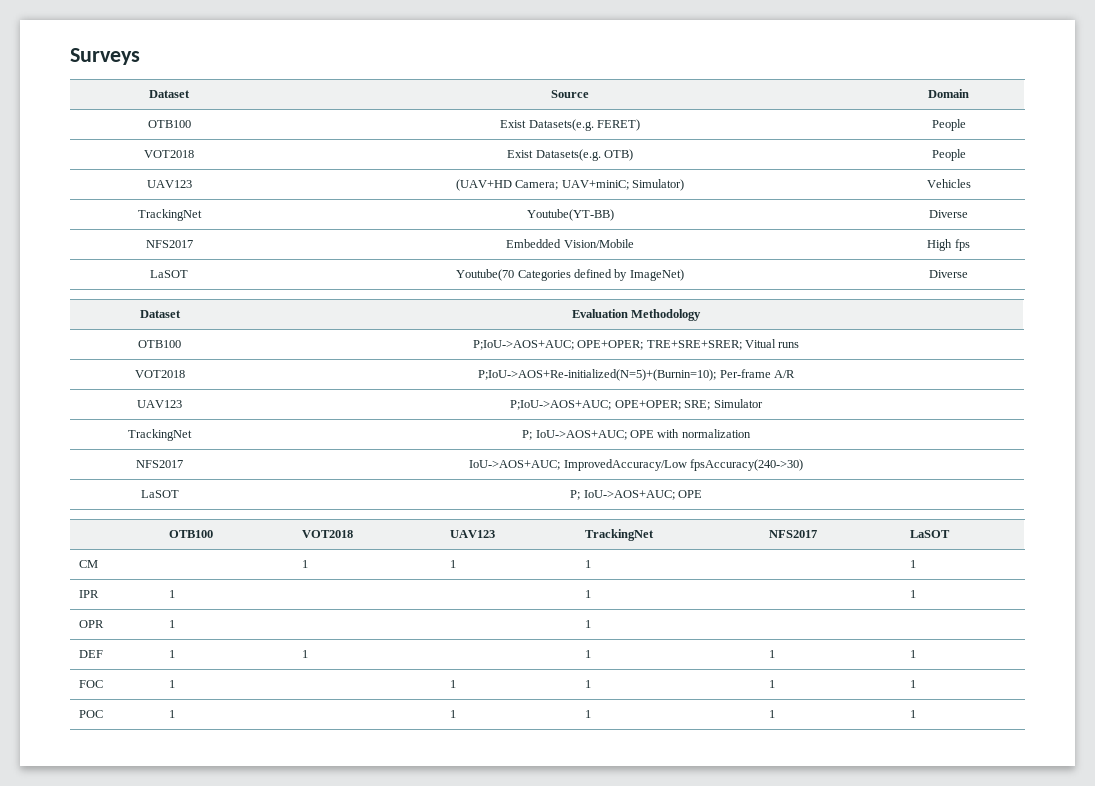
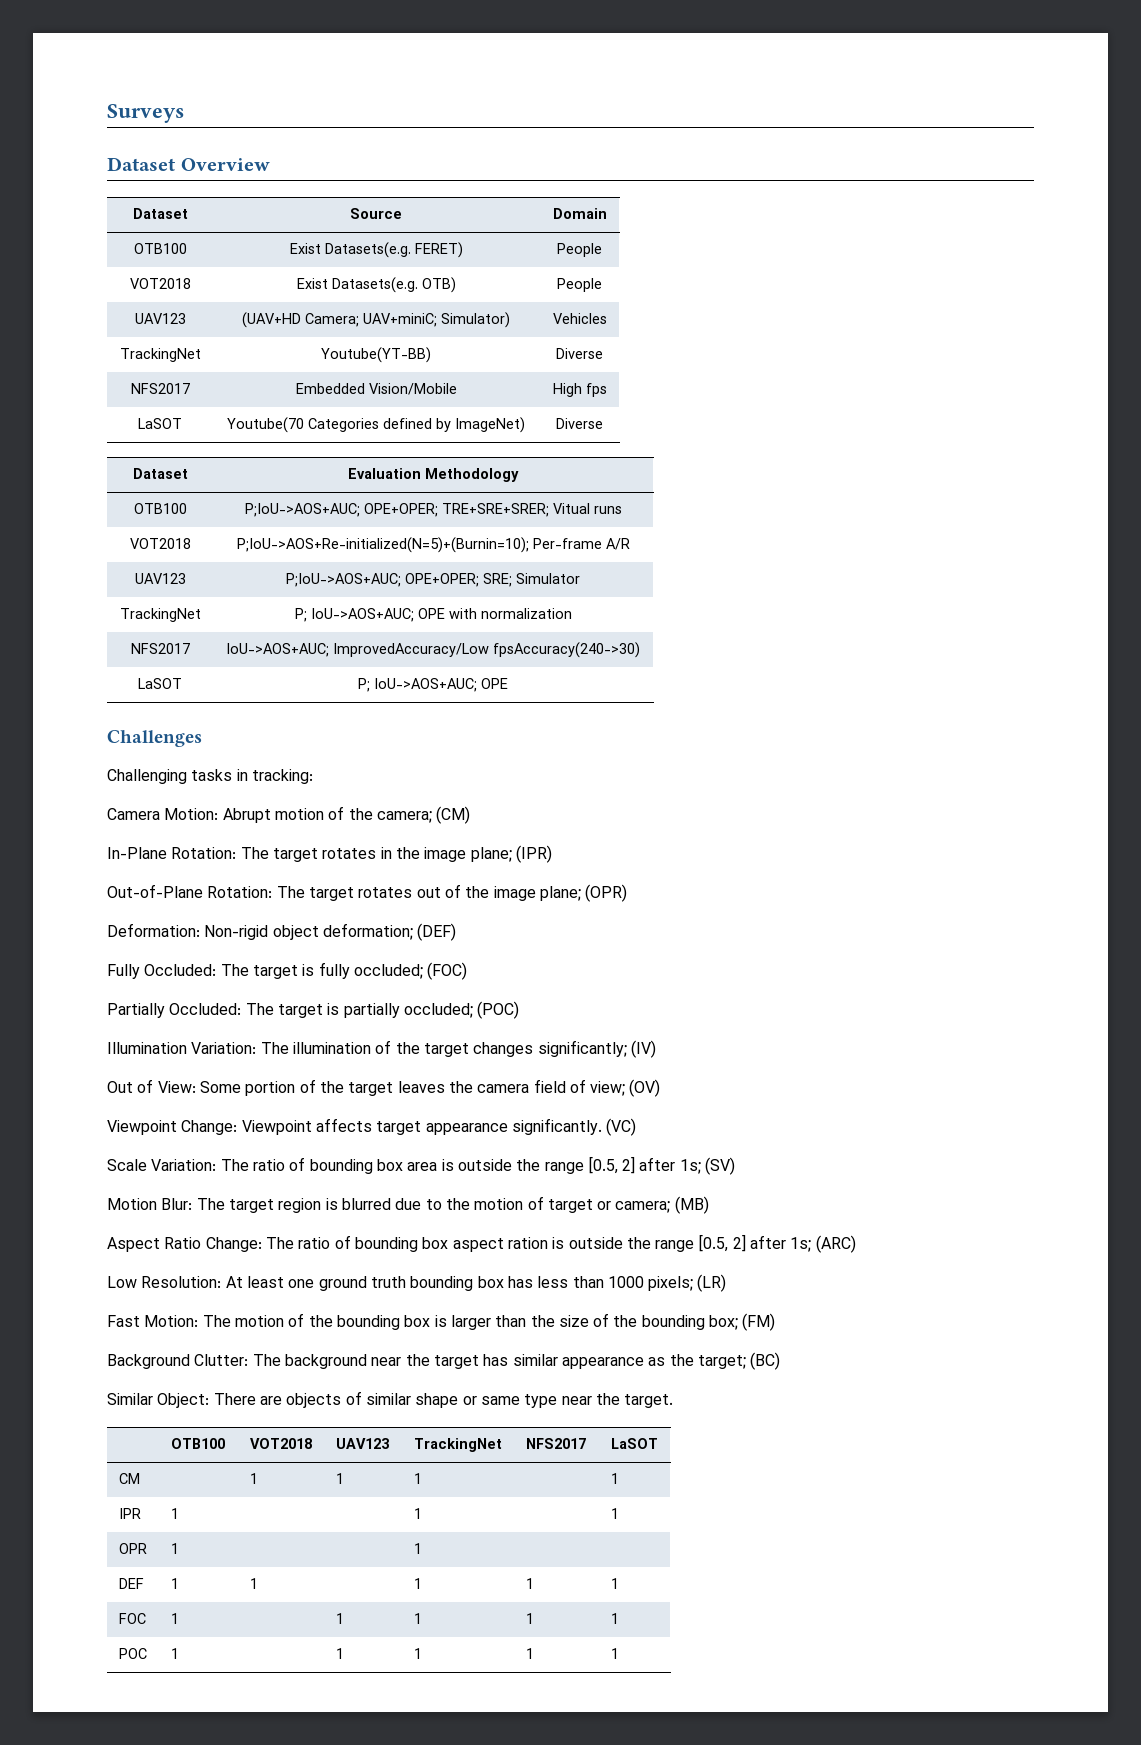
(140, 56) none -> [107,157,270,171] // Dataset Overview
(702, 494) none -> [107,730,202,747] [107,769,313,784] [107,806,471,824] [107,845,552,863] [107,884,628,902] [107,923,457,941] [107,962,468,980] [107,1001,520,1019] [107,1040,656,1058] [107,1079,661,1097] [107,1118,637,1136] [107,1156,736,1175] [107,1196,709,1214] [107,1234,856,1253] [107,1274,727,1292] [107,1313,776,1331] [107,1352,781,1370] [107,1391,674,1408] // Challenges // Challenging tasks in tracking: // Camera Motion: Abrupt motion of the camera; (CM) // In-Plane Rotation: The target rotates in the image plane; (IPR) // Out-of-Plane Rotation: The target rotates out of the image plane; (OPR) // Deformation: Non-rigid object deformation; (DEF) // Fully Occluded: The target is fully occluded; (FOC) // Partially Occluded: The target is partially occluded; (POC) // Illumination Variation: The illumination of the target changes significantly; (IV) // Out of View: Some portion of the target leaves the camera field of view; (OV) // Viewpoint Change: Viewpoint affects target appearance significantly. (VC) // Scale Variation: The ratio of bounding box area is outside the range [0.5, 2] after 1s; (SV) // Motion Blur: The target region is blurred due to the motion of target or camera; (MB) // Aspect Ratio Change: The ratio of bounding box aspect ration is outside the range [0.5, 2] after 1s; (ARC) // Low Resolution: At least one ground truth bounding box has less than 1000 pixels; (LR) // Fast Motion: The motion of the bounding box is larger than the size of the bounding box; (FM) // Background Clutter: The background near the target has similar appearance as the target; (BC) // Similar Object: There are objects of similar shape or same type near the target.

